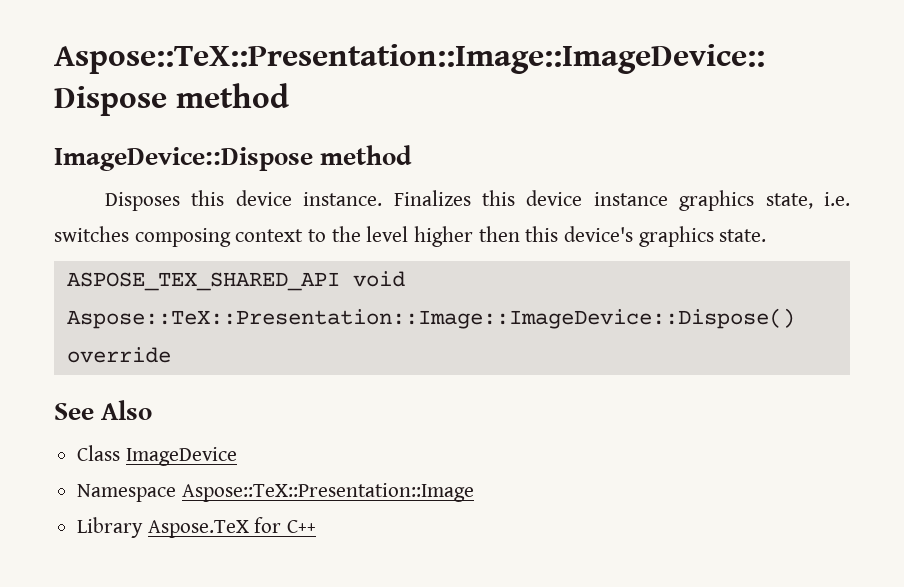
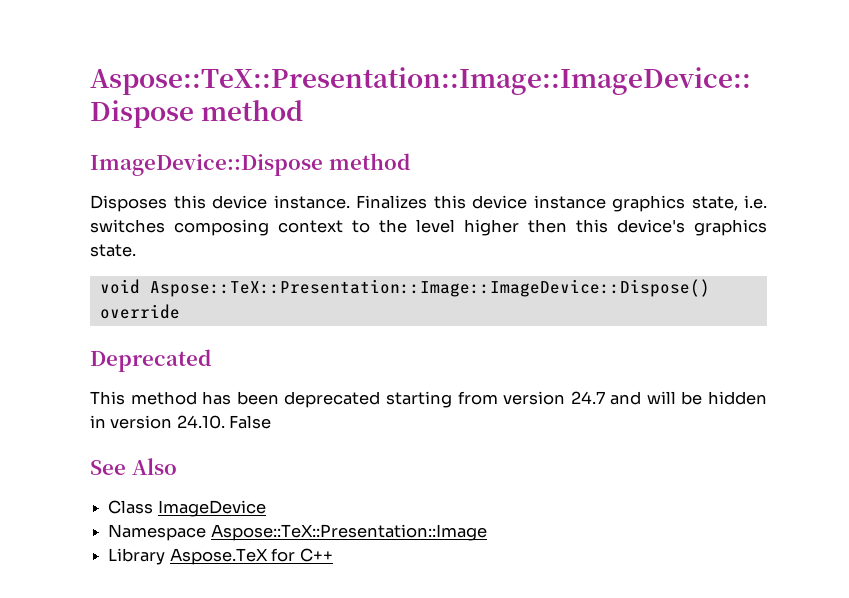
[66,272,340,291] ASPOSE_TEX_SHARED_API -> (136, 250) none
(171, 355) none -> [90,349,211,372] [90,391,768,408] [90,415,272,429] // Deprecated // This method has been deprecated starting from version 24.7 and will be hidden in version 24.10. False

